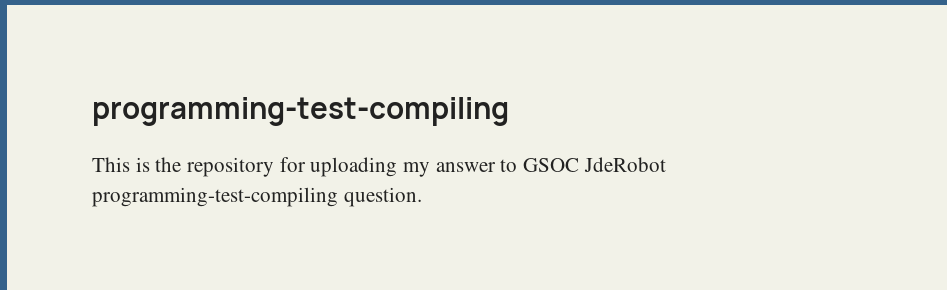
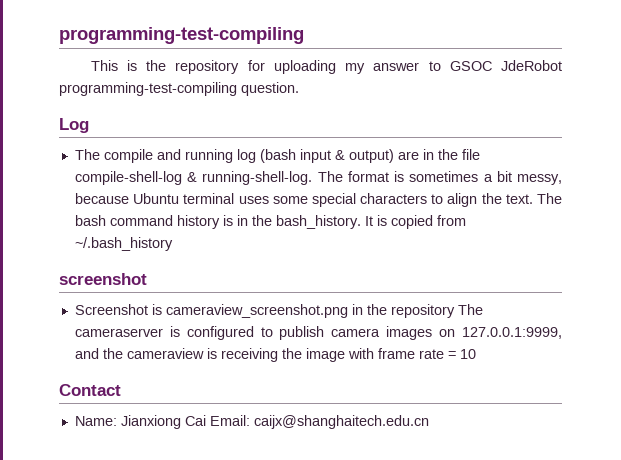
(422, 197) none -> [59,118,89,133] [74,149,480,163] [74,171,562,185] [74,193,562,207] [74,215,466,229] [74,237,173,251] [59,273,147,285] [74,304,483,318] [74,326,563,340] [74,348,476,362] [59,384,121,396] [74,415,429,429] // Log // The compile and running log (bash input & output) are in the file compile-shell-log & running-shell-log. The format is sometimes a bit messy, because Ubuntu terminal uses some special characters to align the text. The bash command history is in the bash_history. It is copied from ~/.bash_history // screenshot // Screenshot is cameraview_screenshot.png in the repository The cameraserver is configured to publish camera images on 127.0.0.1:9999, and the cameraview is receiving the image with frame rate = 10 // Contact // Name: Jianxiong Cai Email: caijx@shanghaitech.edu.cn

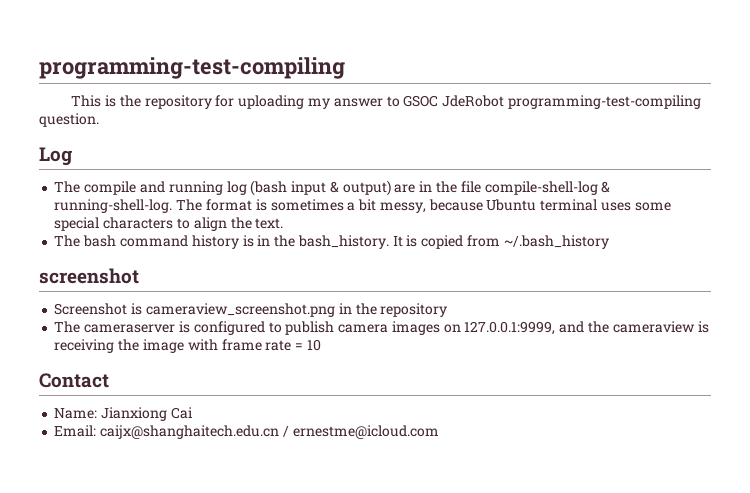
(533, 199) none -> (284, 223) //
(455, 311) none -> (448, 310) //
(206, 420) none -> (193, 413) //
(429, 422) none -> [282,425,439,440] / ernestme@icloud.com

